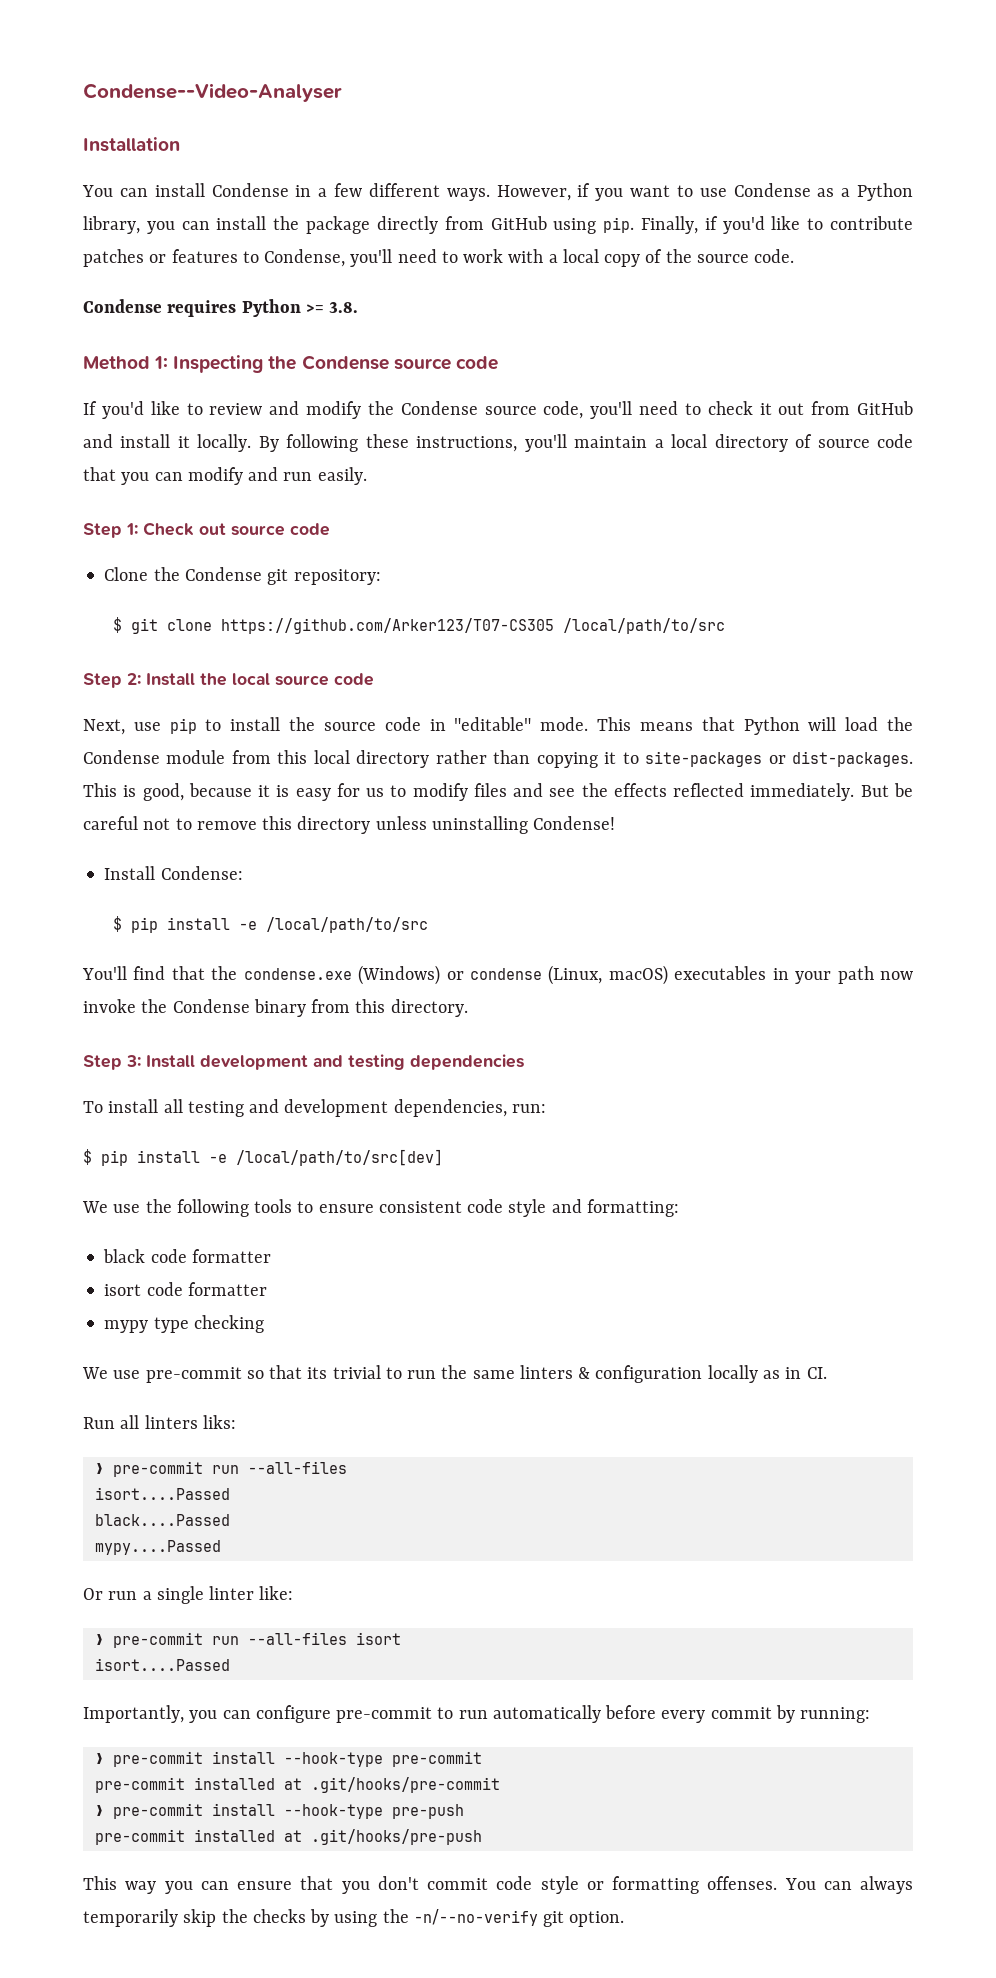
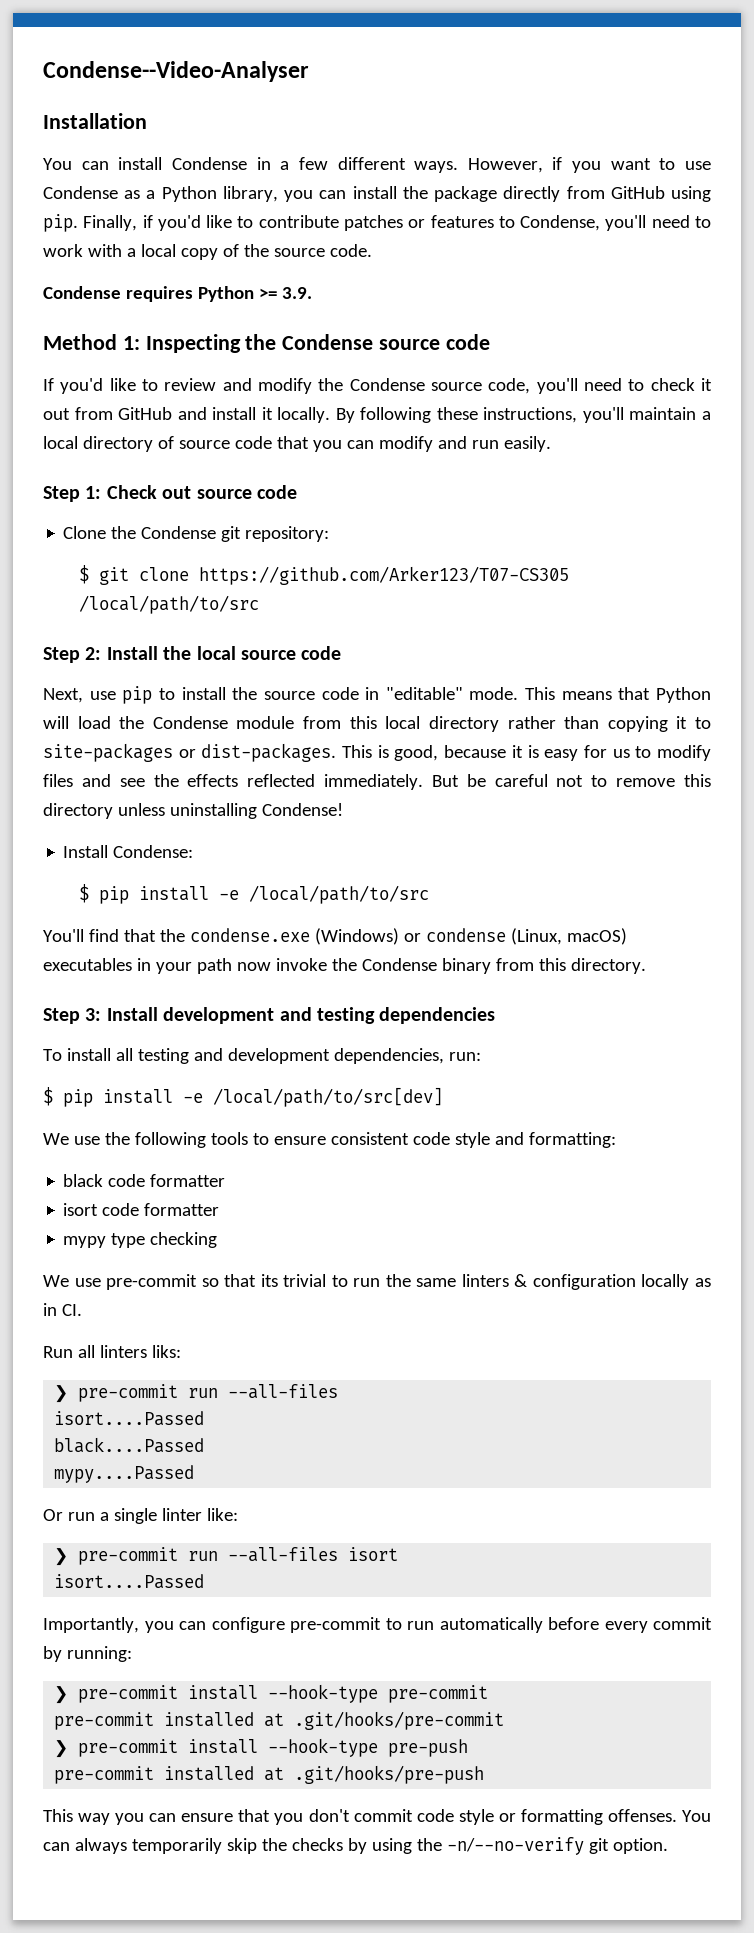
[329,302,359,313] 3.8. -> [281,287,312,299] 3.9.

